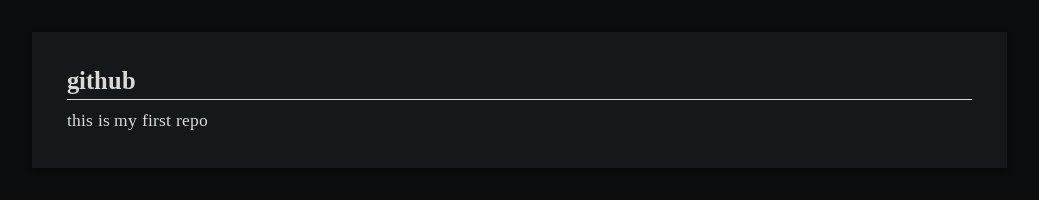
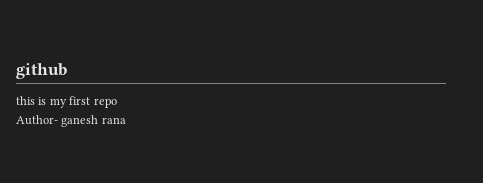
(208, 124) none -> [16,115,126,127] // Author- ganesh rana

